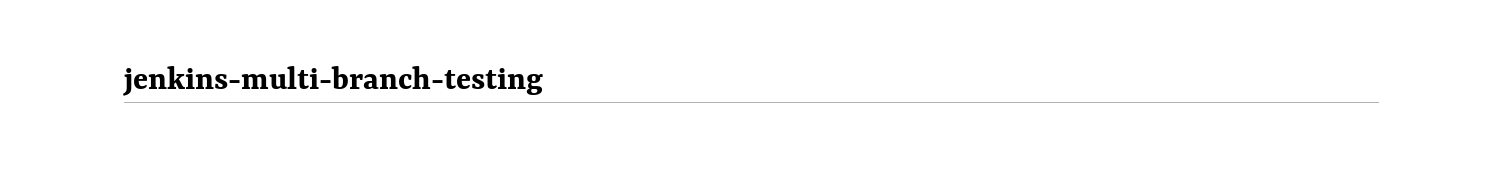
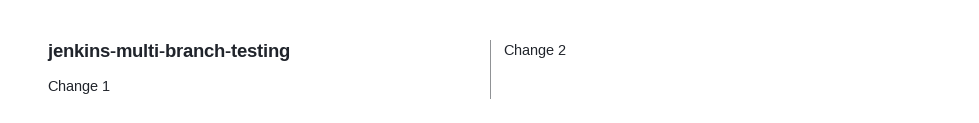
(543, 81) none -> [48,80,110,94] [504,44,566,58] // Change 1 // Change 2

